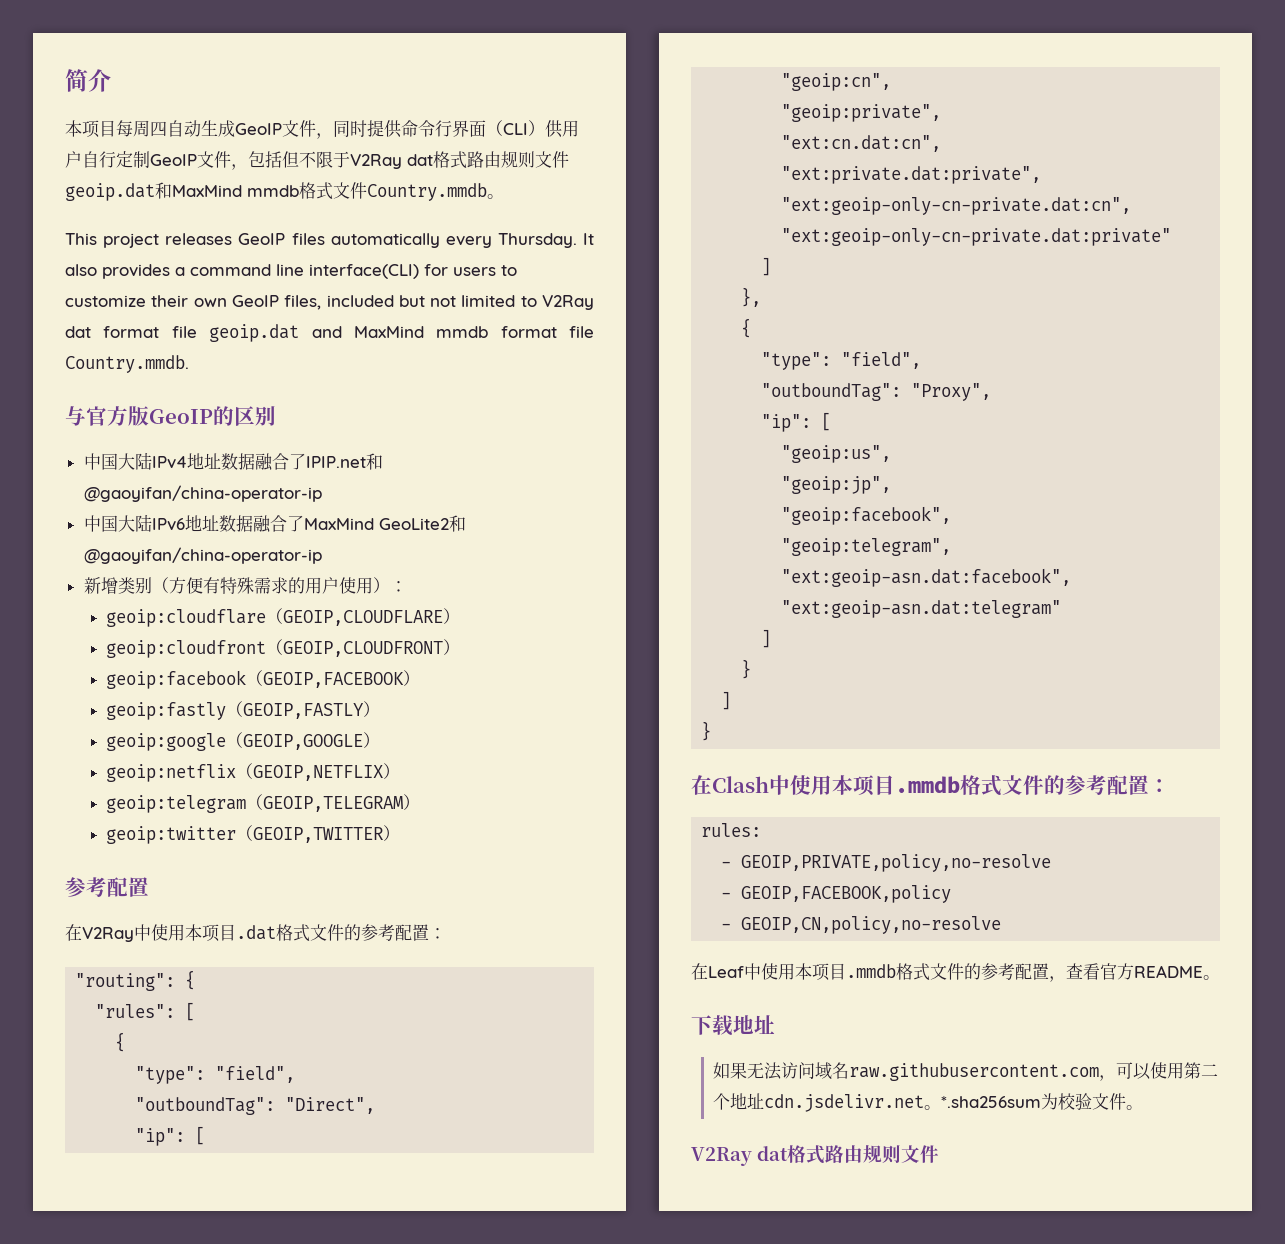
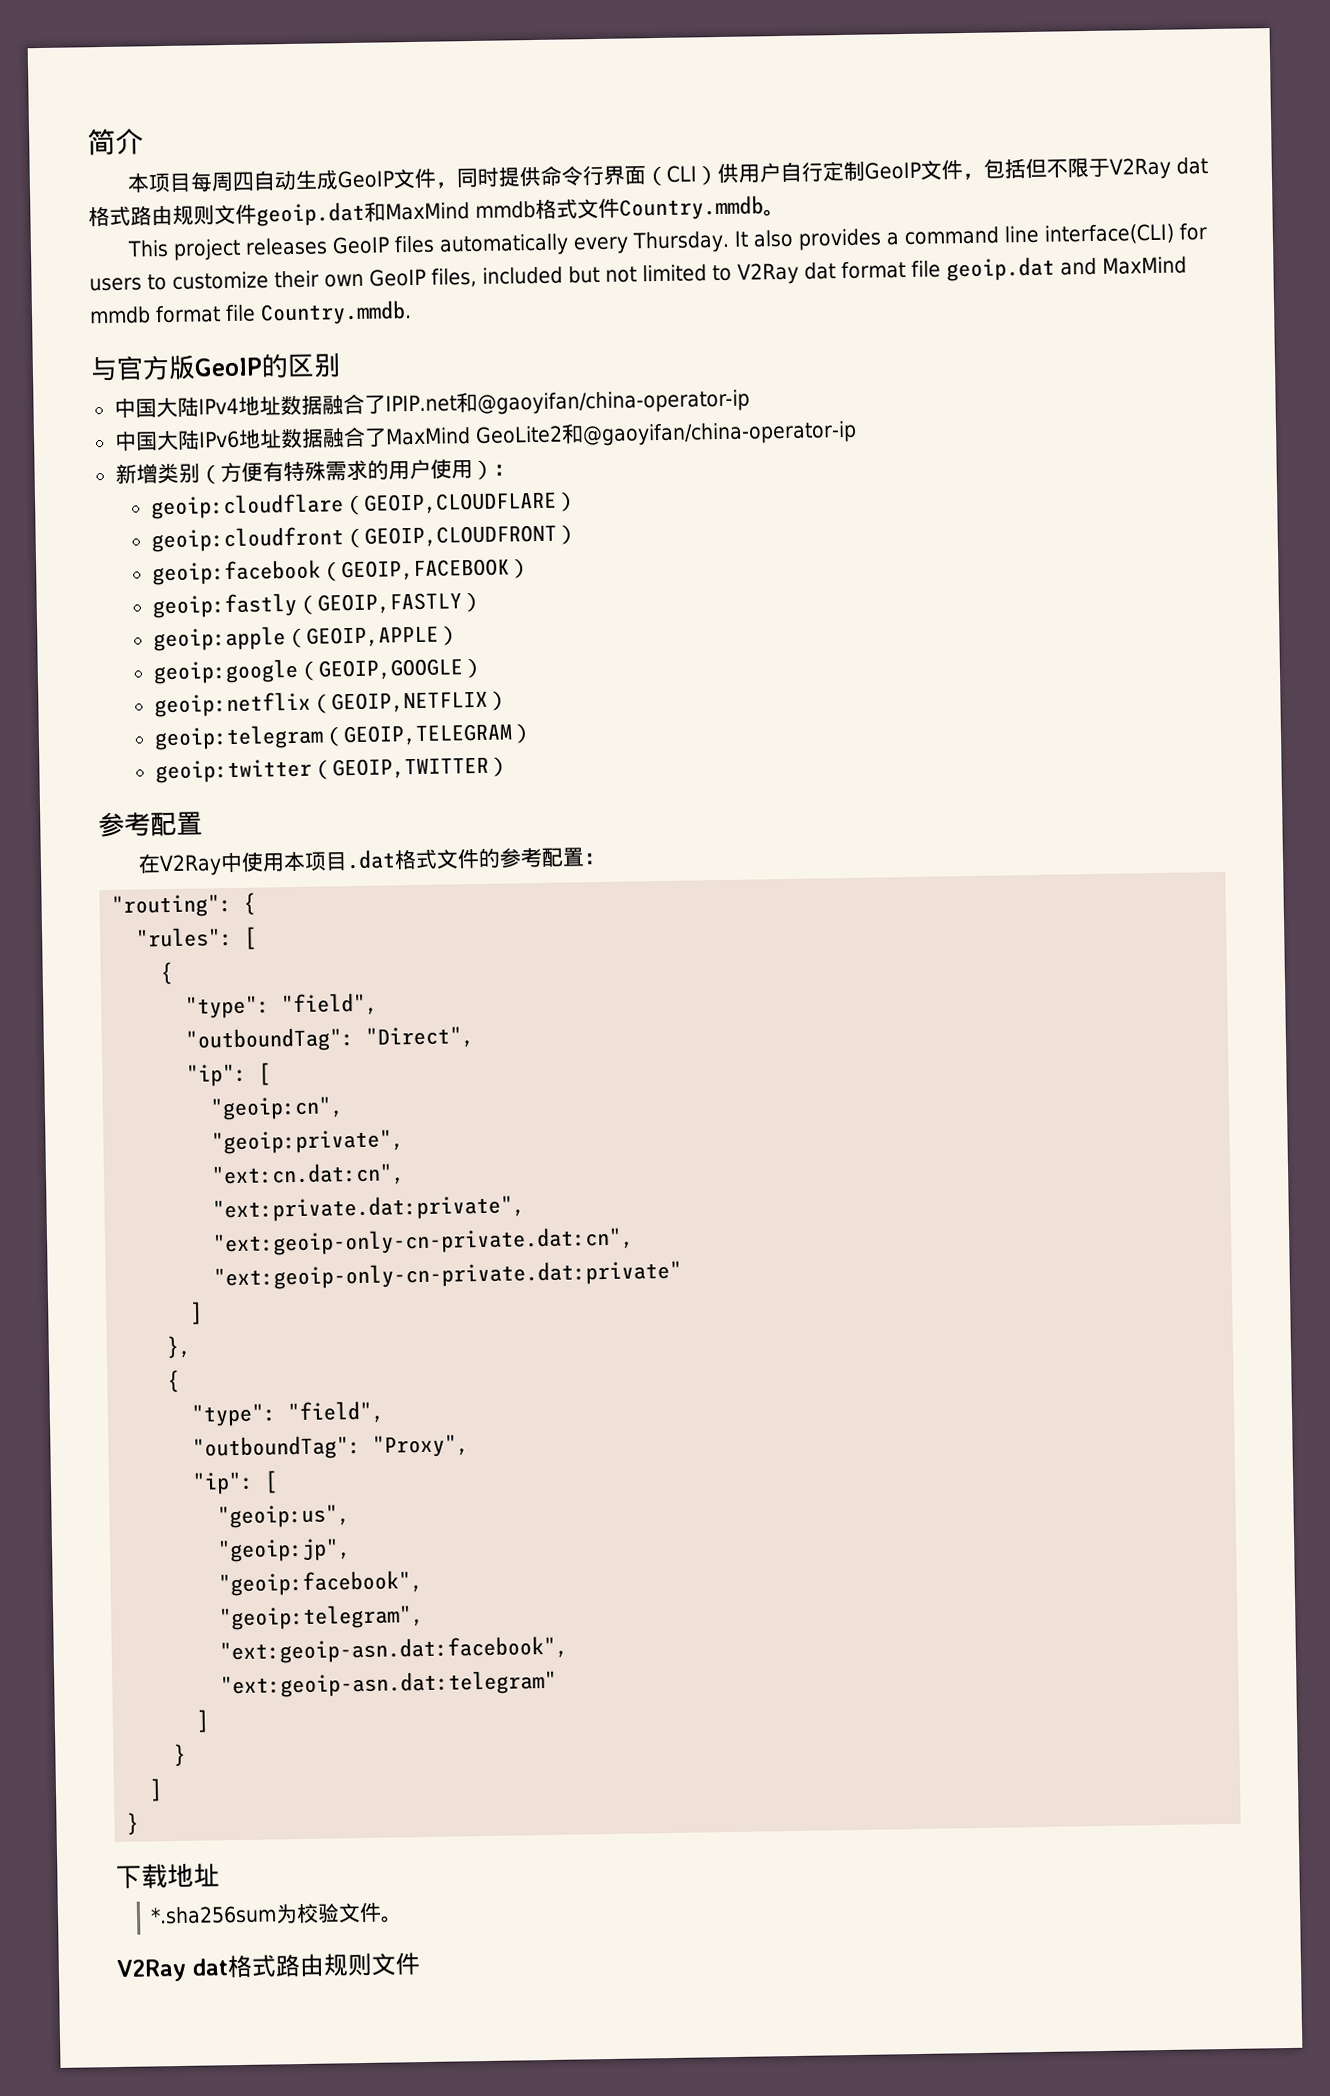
(380, 709) none -> [152,625,460,652] // geoip:apple（GEOIP,APPLE）
[691,775,1170,796] [701,823,762,837] [721,854,1052,872] [721,885,952,903] [721,916,1002,934] [691,963,1220,982] [691,1015,775,1036] [713,1062,1219,1081] [713,1093,942,1112] 在Clash中使用本项目.mmdb格式文件的参考配置： // rules: // - GEOIP,PRIVATE,policy,no-resolve // - GEOIP,FACEBOOK,policy // - GEOIP,CN,policy,no-resolve // 在Leaf中使用本项目.mmdb格式文件的参考配置，查看官方README。 // 下载地址 // 如果无法访问域名raw.githubusercontent.com，可以使用第二个地址cdn.jsdelivr.net。 -> [115,1862,220,1890] 下载地址 //

